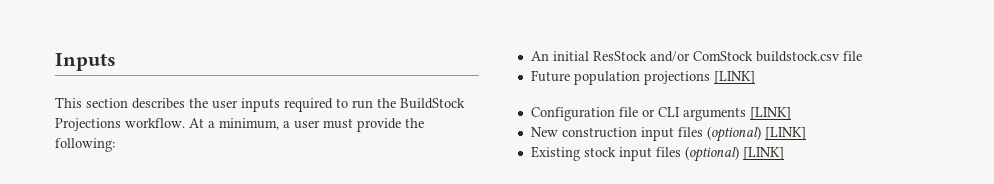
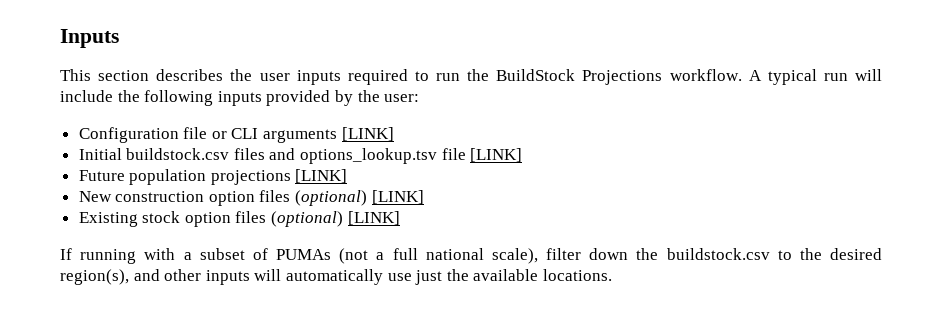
[189,118,424,132] [55,138,115,152] [530,51,862,62] [530,70,755,85] At a minimum, a user must provide the following: // An initial ResStock and/or ComStock buildstock.csv file // Future population projections [LINK] -> [748,69,882,85] [60,90,420,106] A typical run will include the following inputs provided by the user:
(791, 113) none -> [78,148,523,164] [78,169,348,185] // Initial buildstock.csv files and options_lookup.tsv file [LINK] // Future population projections [LINK]
[640,127,674,141] input -> [208,191,255,206] option
[618,146,784,162] input files (optional) [LINK] -> [184,211,400,227] [60,248,882,264] [60,269,612,285] option files (optional) [LINK] // If running with a subset of PUMAs (not a full national scale), filter down the buildstock.csv to the desired region(s), and other inputs will automatically use just the available locations.

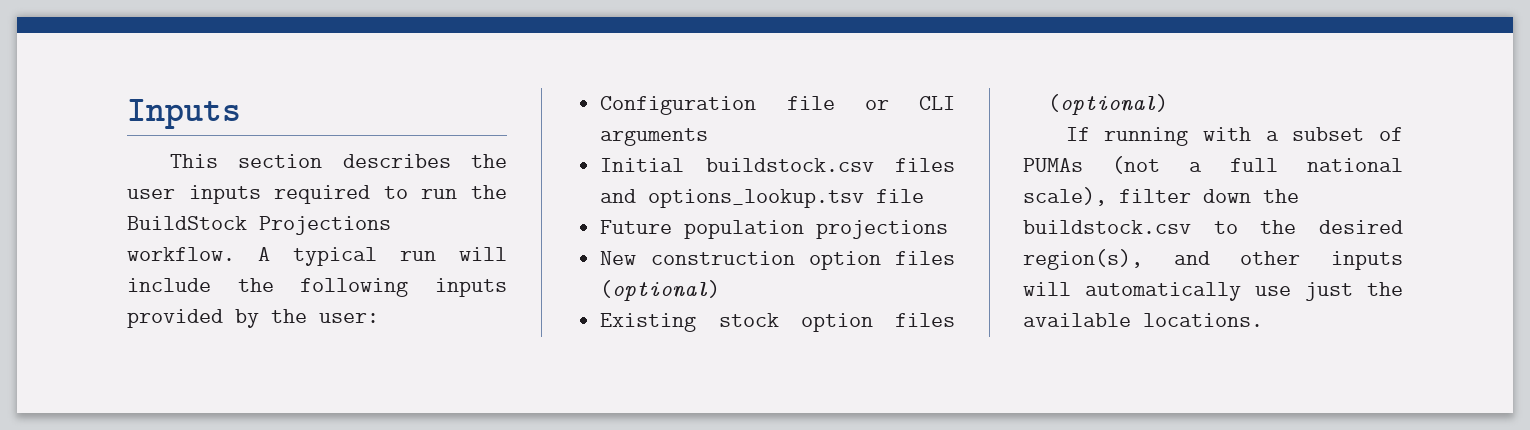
[341,127,394,141] [LINK] -> (709, 137) none
[470,148,523,162] [LINK] -> (925, 196) none
[295,169,348,183] [LINK] -> (949, 229) none
[371,190,424,204] [LINK] -> (721, 290) none
[347,211,400,225] [LINK] -> (1169, 104) none

